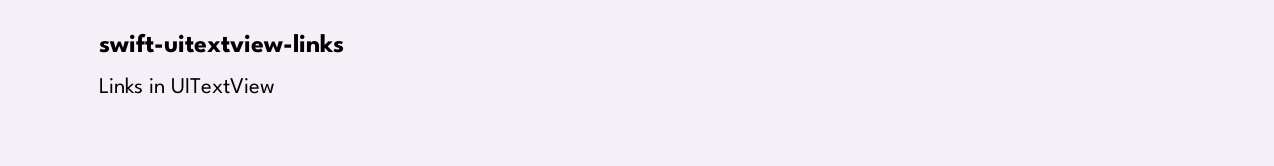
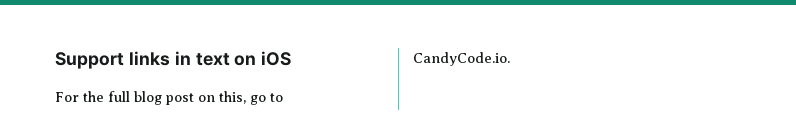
[99,33,344,53] [99,77,276,94] swift-uitextview-links // Links in UITextView -> [55,51,292,69] [55,91,283,105] [413,52,510,66] Support links in text on iOS // For the full blog post on this, go to CandyCode.io.

